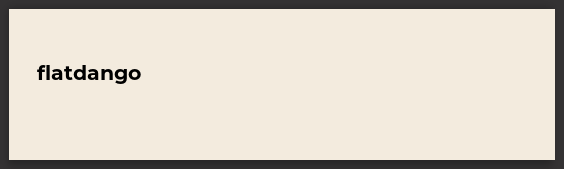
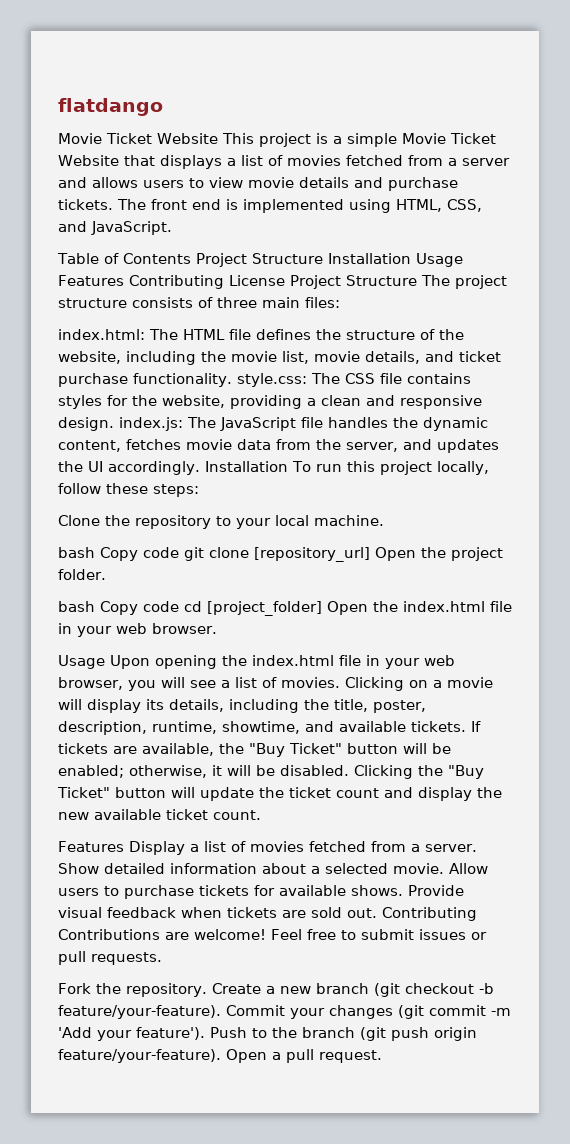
(141, 74) none -> [58,133,496,147] [58,155,510,169] [58,177,458,191] [58,199,482,213] [58,221,172,235] [57,253,463,267] [58,275,507,289] [58,297,340,308] [58,329,464,340] [58,351,501,365] [58,373,471,387] [58,395,482,409] [58,417,488,431] [58,439,499,453] [58,461,489,475] [58,483,199,497] [58,515,384,529] [58,547,503,562] [58,569,106,580] [58,601,512,616] [58,623,217,637] [58,655,455,669] [58,677,493,691] [58,699,426,713] [58,721,481,735] [58,743,451,757] [58,765,484,779] [57,787,502,801] [58,809,261,820] [58,841,477,855] [58,863,488,874] [58,885,464,899] [58,907,477,921] [58,929,487,940] [58,951,162,965] [58,983,494,997] [58,1005,511,1019] [58,1027,477,1041] [58,1049,382,1063] // Movie Ticket Website This project is a simple Movie Ticket Website that displays a list of movies fetched from a server and allows users to view movie details and purchase tickets. The front end is implemented using HTML, CSS, and JavaScript. // Table of Contents Project Structure Installation Usage Features Contributing License Project Structure The project structure consists of three main files: // index.html: The HTML file defines the structure of the website, including the movie list, movie details, and ticket purchase functionality. style.css: The CSS file contains styles for the website, providing a clean and responsive design. index.js: The JavaScript file handles the dynamic content, fetches movie data from the server, and updates the UI accordingly. Installation To run this project locally, follow these steps: // Clone the repository to your local machine. // bash Copy code git clone [repository_url] Open the project folder. // bash Copy code cd [project_folder] Open the index.html file in your web browser. // Usage Upon opening the index.html file in your web browser, you will see a list of movies. Clicking on a movie will display its details, including the title, poster, description, runtime, showtime, and available tickets. If tickets are available, the "Buy Ticket" button will be enabled; otherwise, it will be disabled. Clicking the "Buy Ticket" button will update the ticket count and display the new available ticket count. // Features Display a list of movies fetched from a server. Show detailed information about a selected movie. Allow users to purchase tickets for available shows. Provide visual feedback when tickets are sold out. Contributing Contributions are welcome! Feel free to submit issues or pull requests. // Fork the repository. Create a new branch (git checkout -b feature/your-feature). Commit your changes (git commit -m 'Add your feature'). Push to the branch (git push origin feature/your-feature). Open a pull request.

